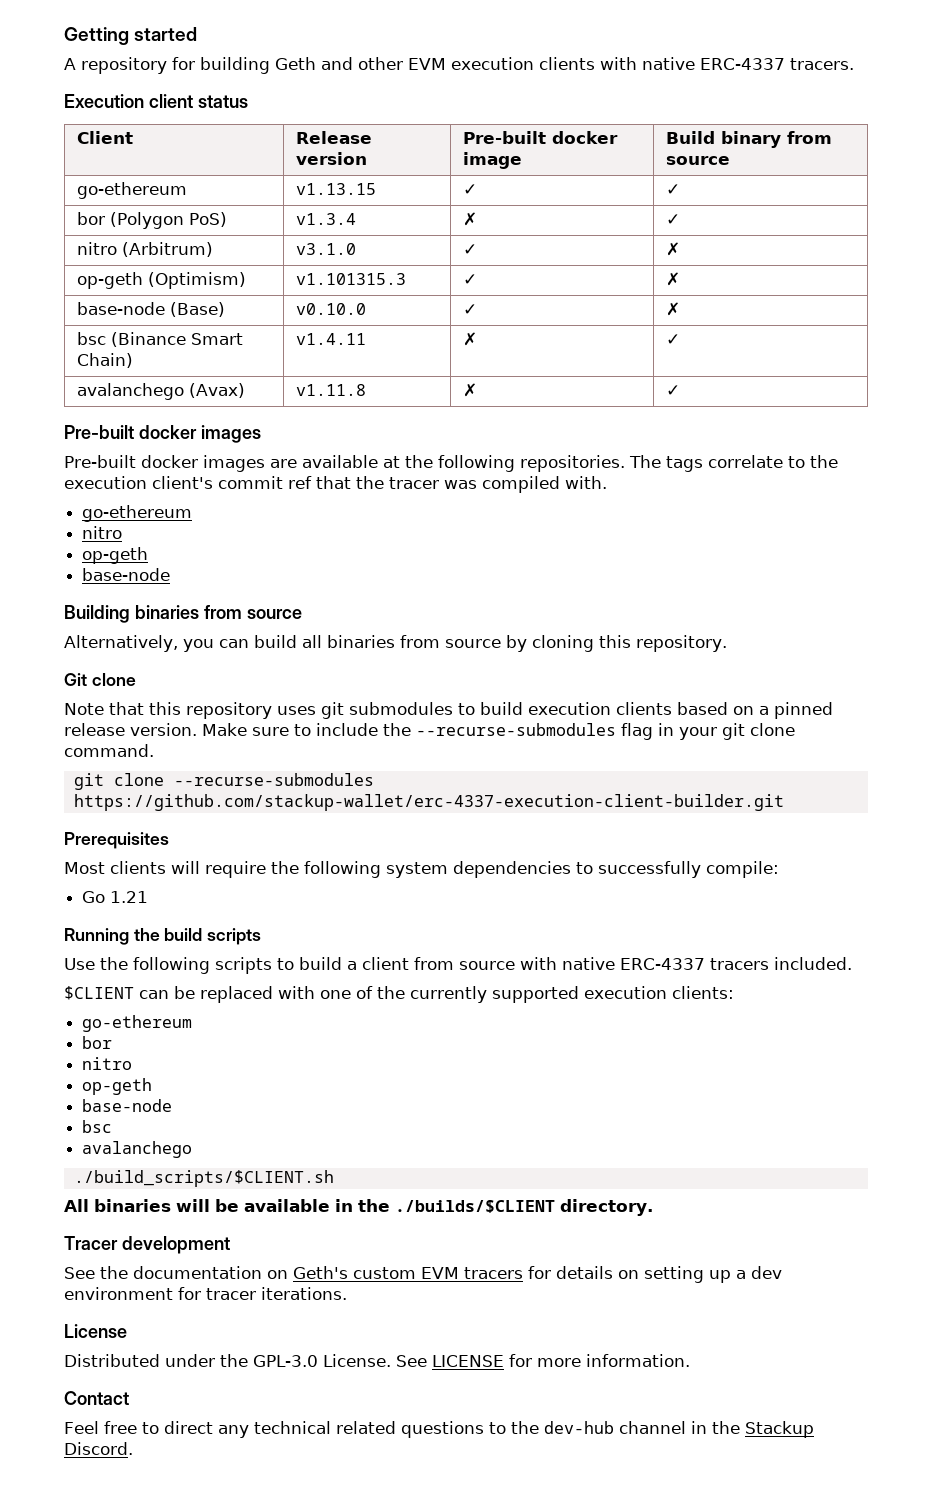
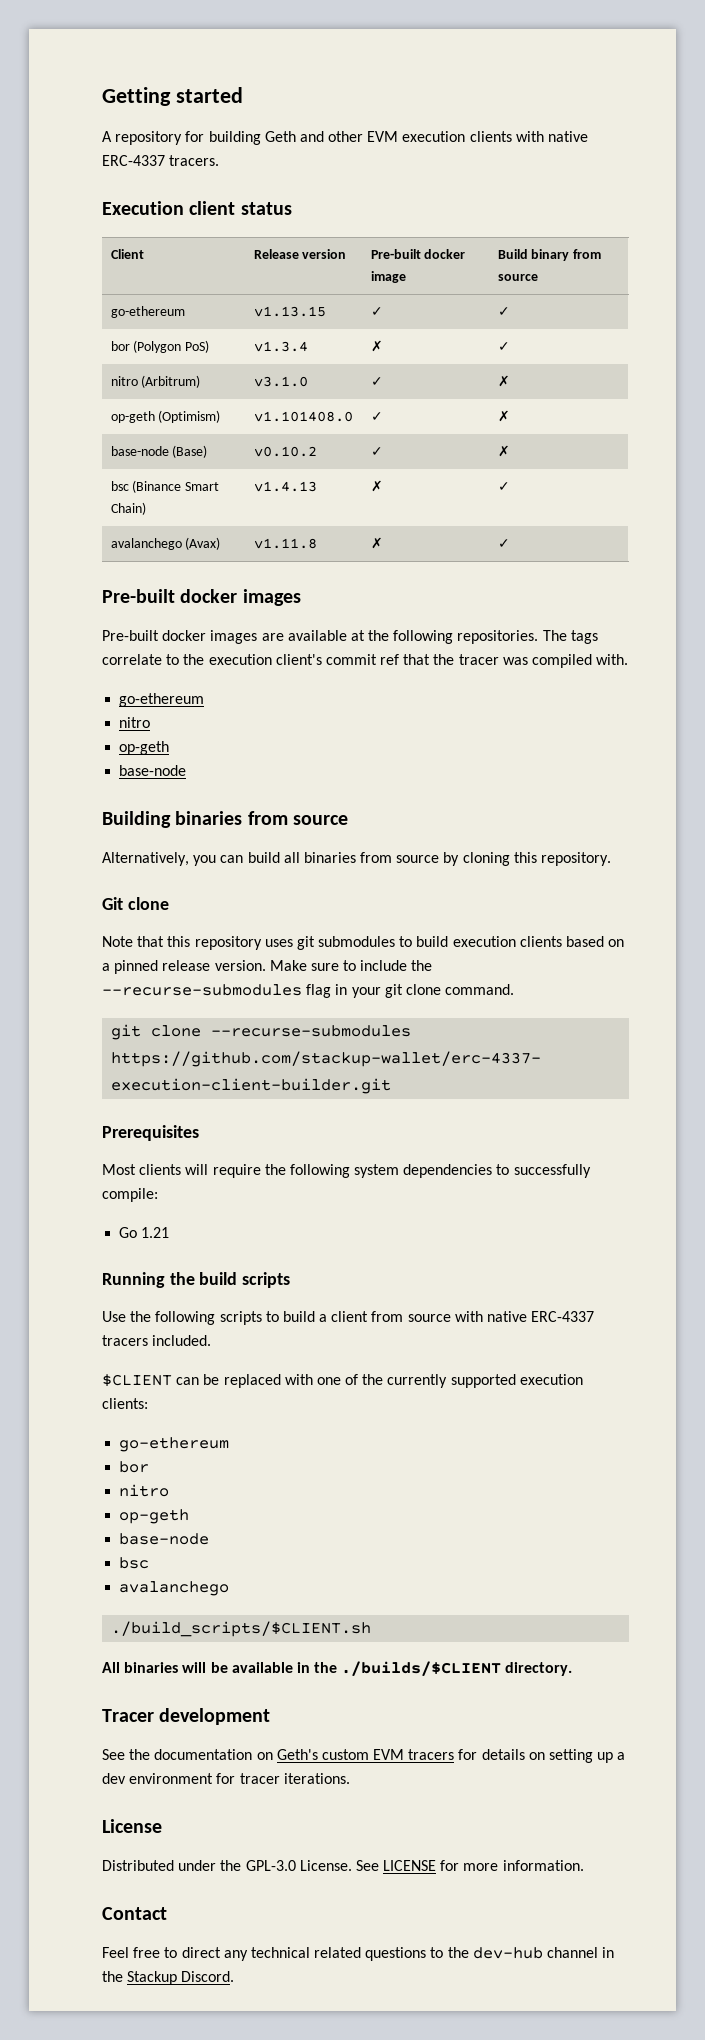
[296,273,407,285] v1.101315.3 -> [253,411,353,422] v1.101408.0
[296,303,367,315] v0.10.0 -> [253,446,317,457] v0.10.2
[296,333,367,345] v1.4.11 -> [253,481,317,492] v1.4.13

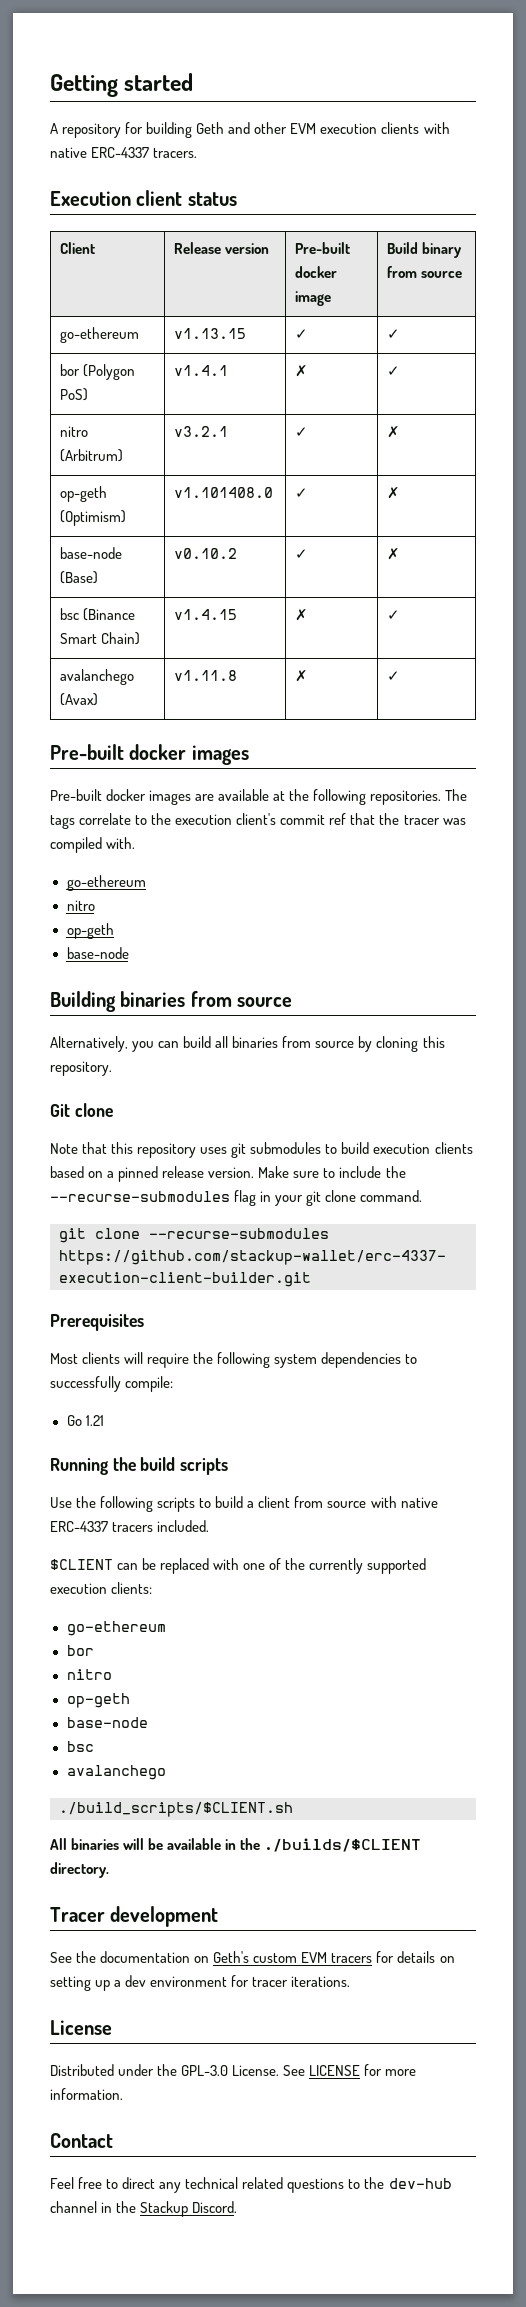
[253,341,308,352] v1.3.4 -> [174,365,229,376] v1.4.1
[253,376,308,387] v3.1.0 -> [174,426,229,437] v3.2.1
[253,481,317,492] v1.4.13 -> [174,609,238,620] v1.4.15

